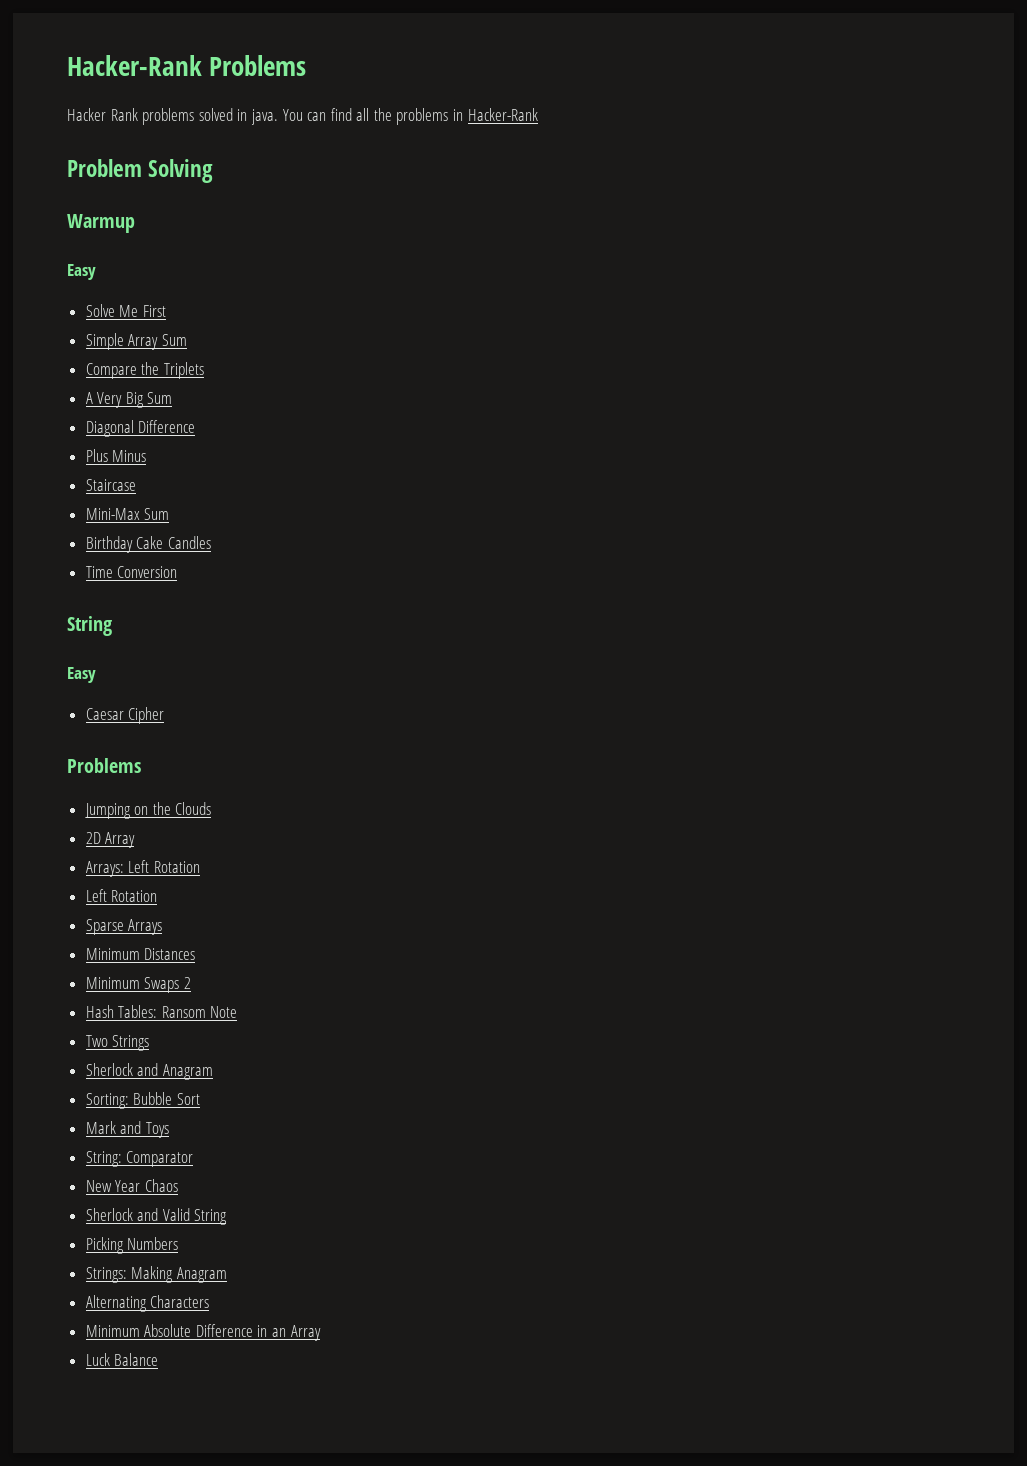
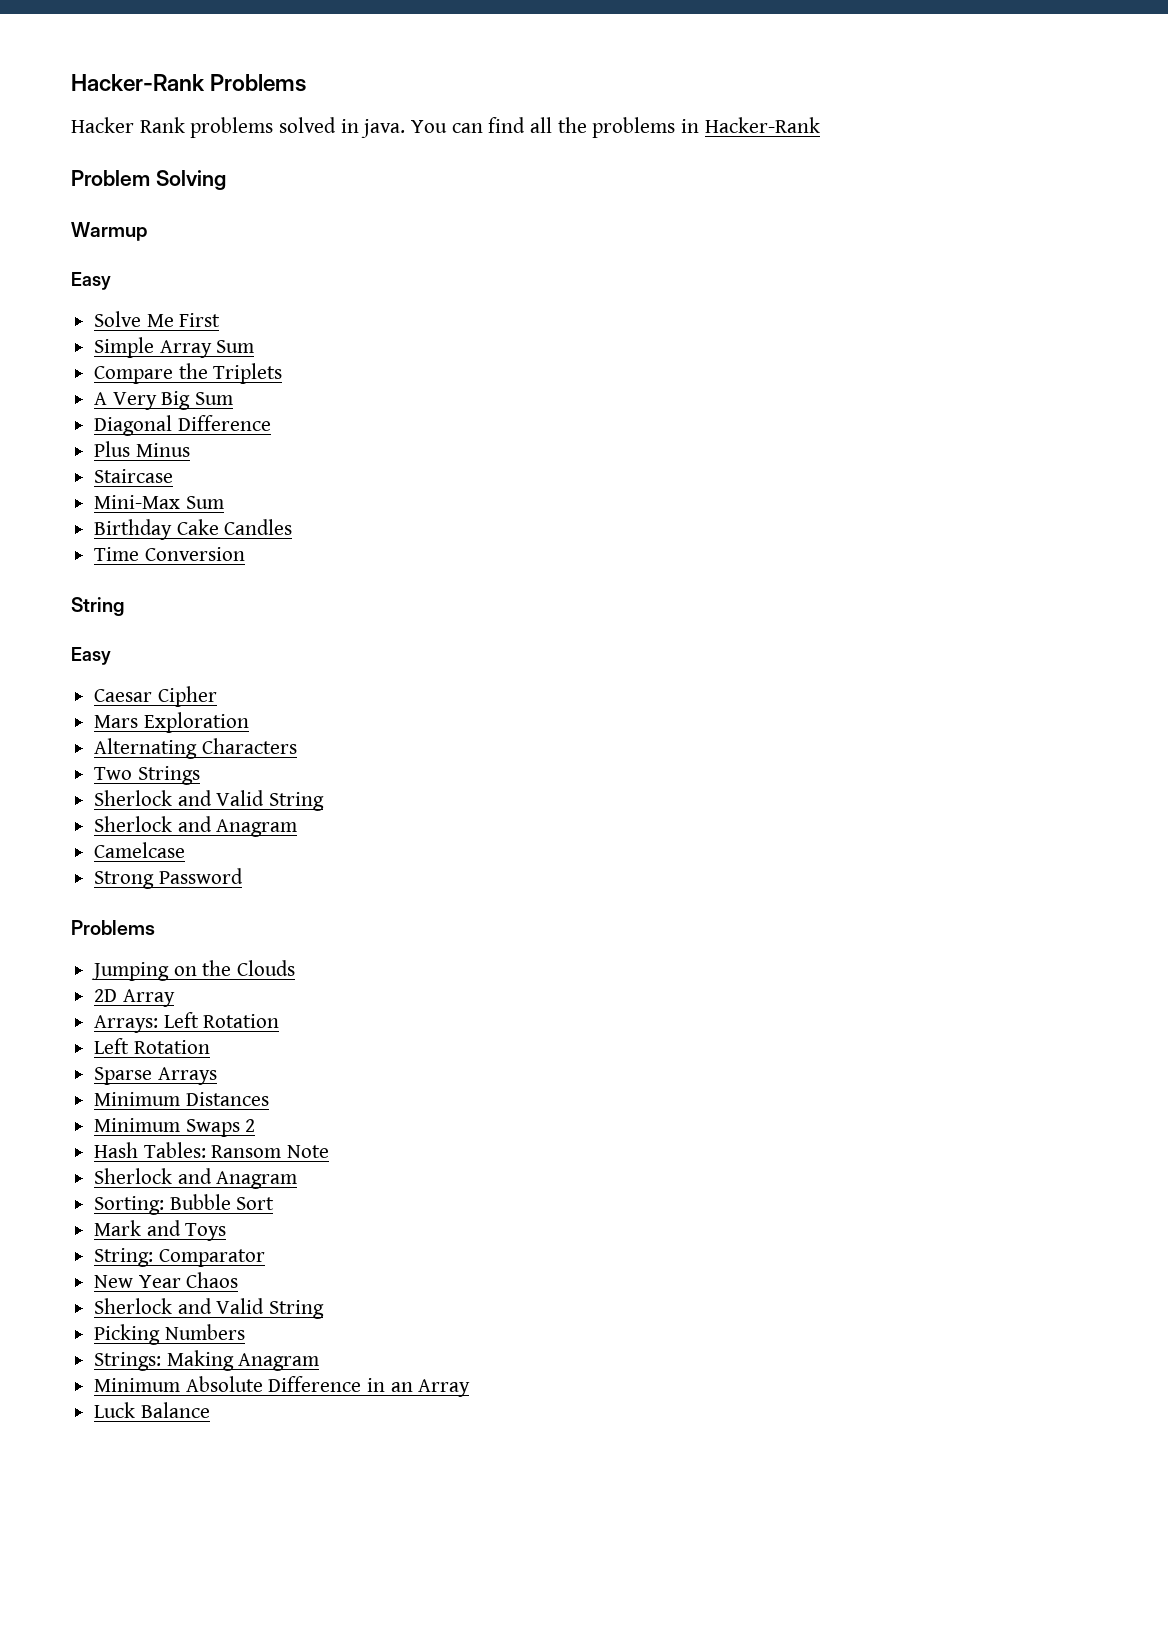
(165, 715) none -> [94,712,249,733] [94,738,297,759] [94,766,200,785] [94,790,325,811] [94,816,298,837] [94,842,186,858] [94,868,243,889] // Mars Exploration // Alternating Characters // Two Strings // Sherlock and Valid String // Sherlock and Anagram // Camelcase // Strong Password
[85,1035,150,1051] // Two Strings -> (330, 1151) none
[85,1295,210,1312] // Alternating Characters -> (320, 1362) none

